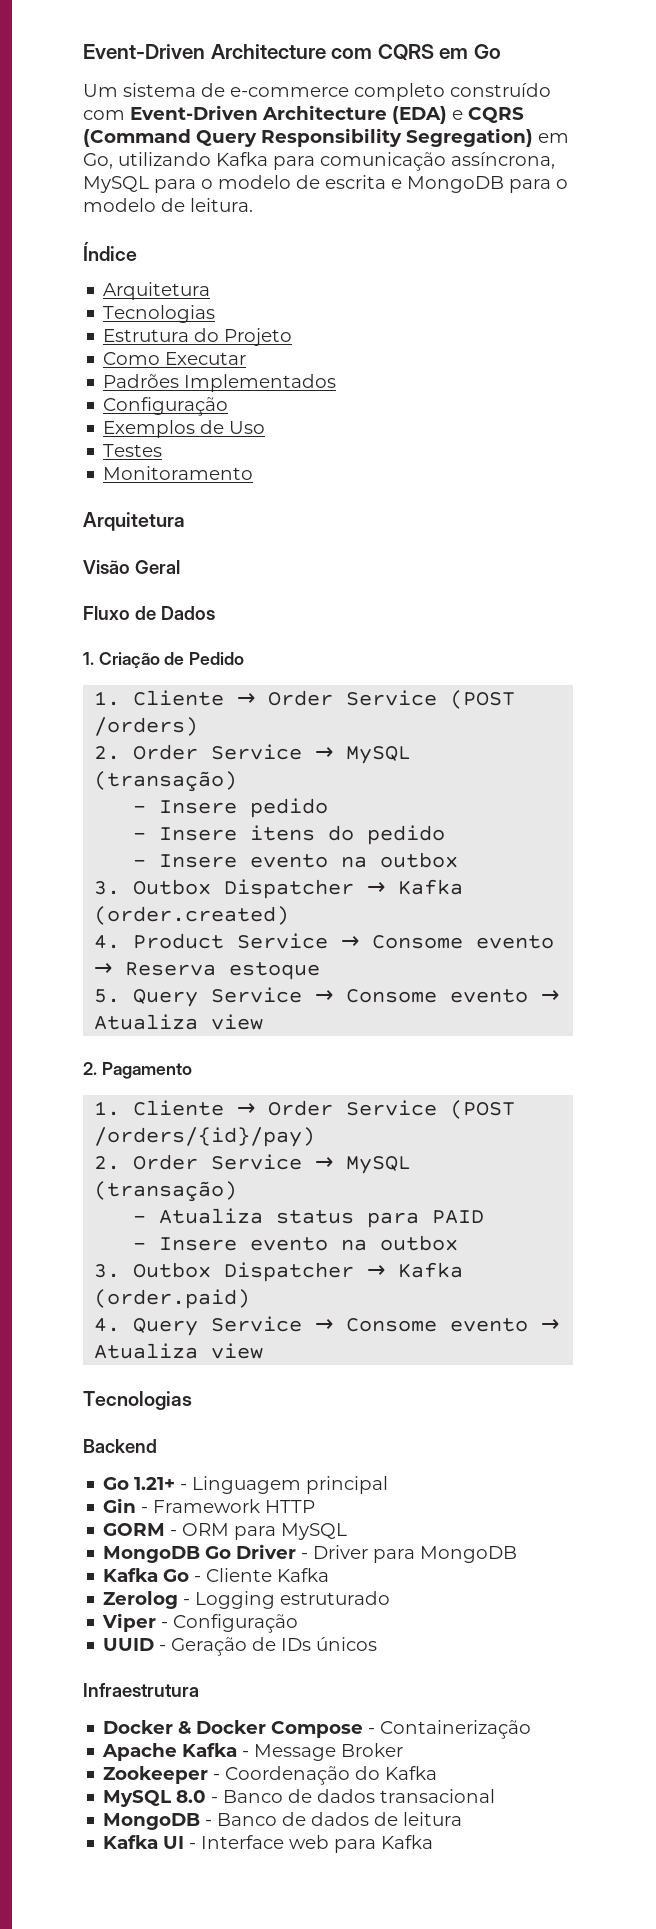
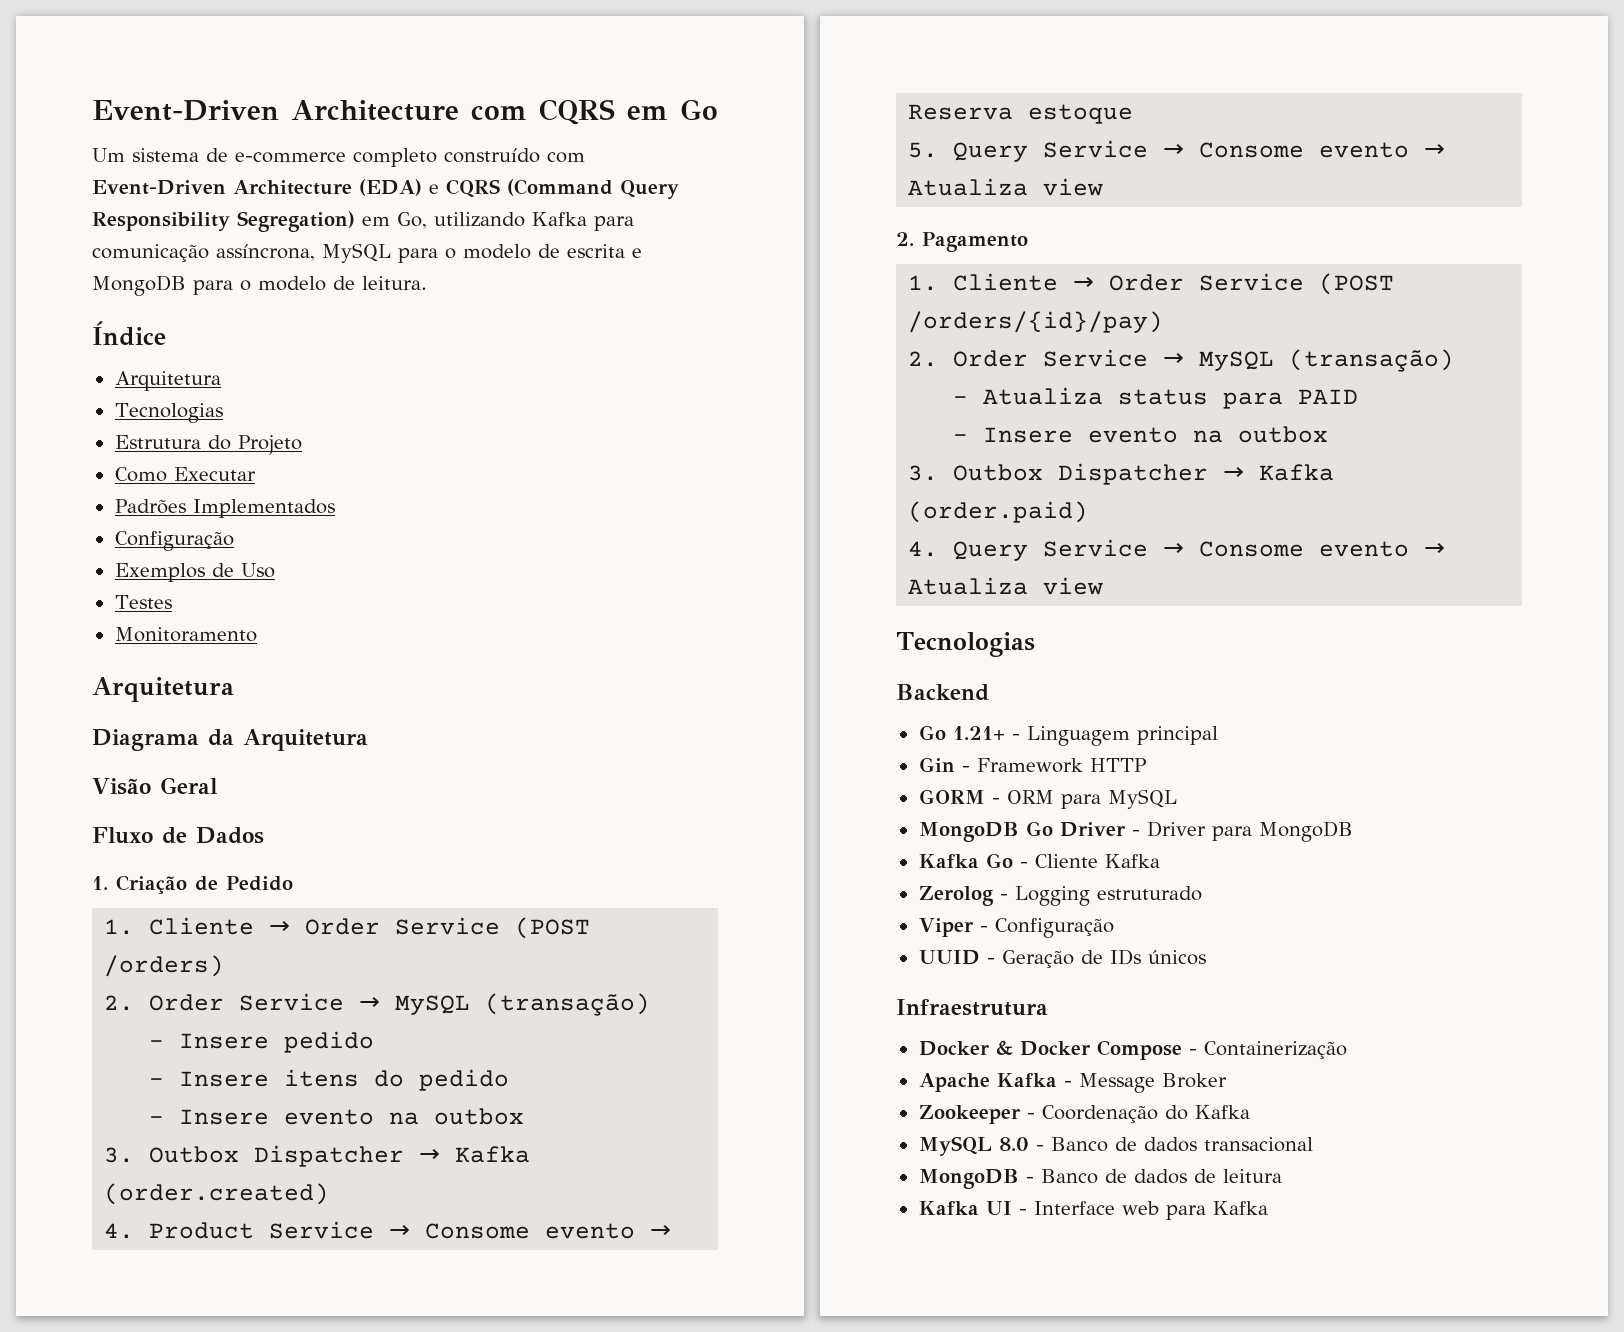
(185, 521) none -> [92,729,368,751] // Diagrama da Arquitetura

